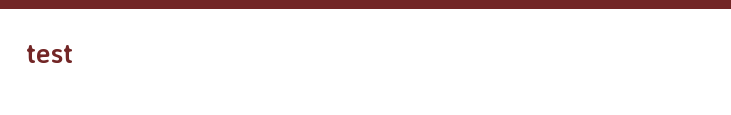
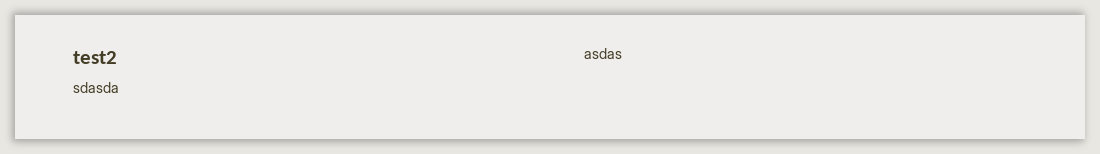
[26,45,73,63] test -> [73,51,117,64] [73,82,119,93] [584,48,622,59] test2 // sdasda // asdas

